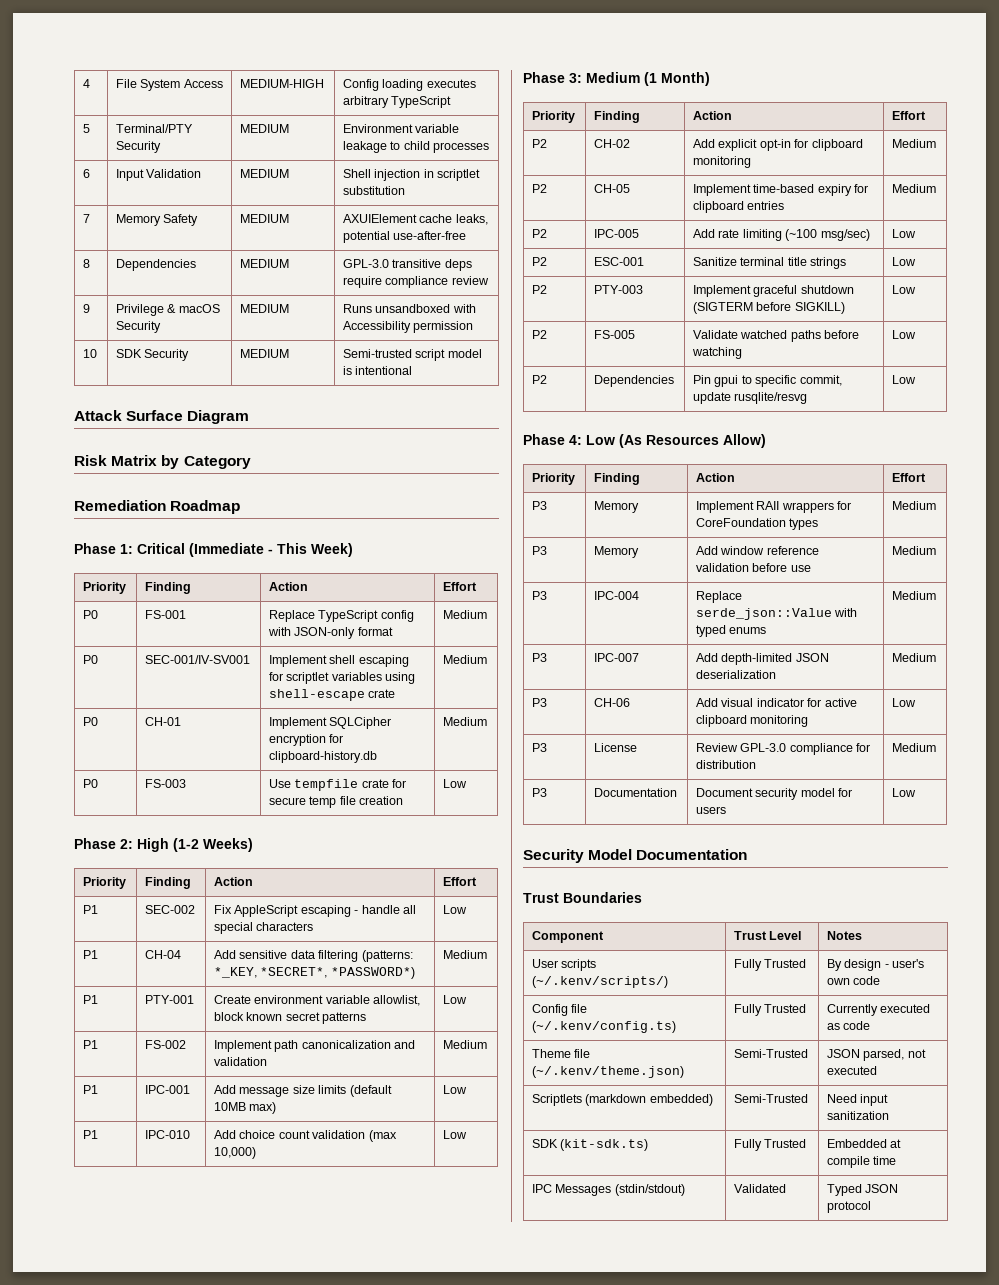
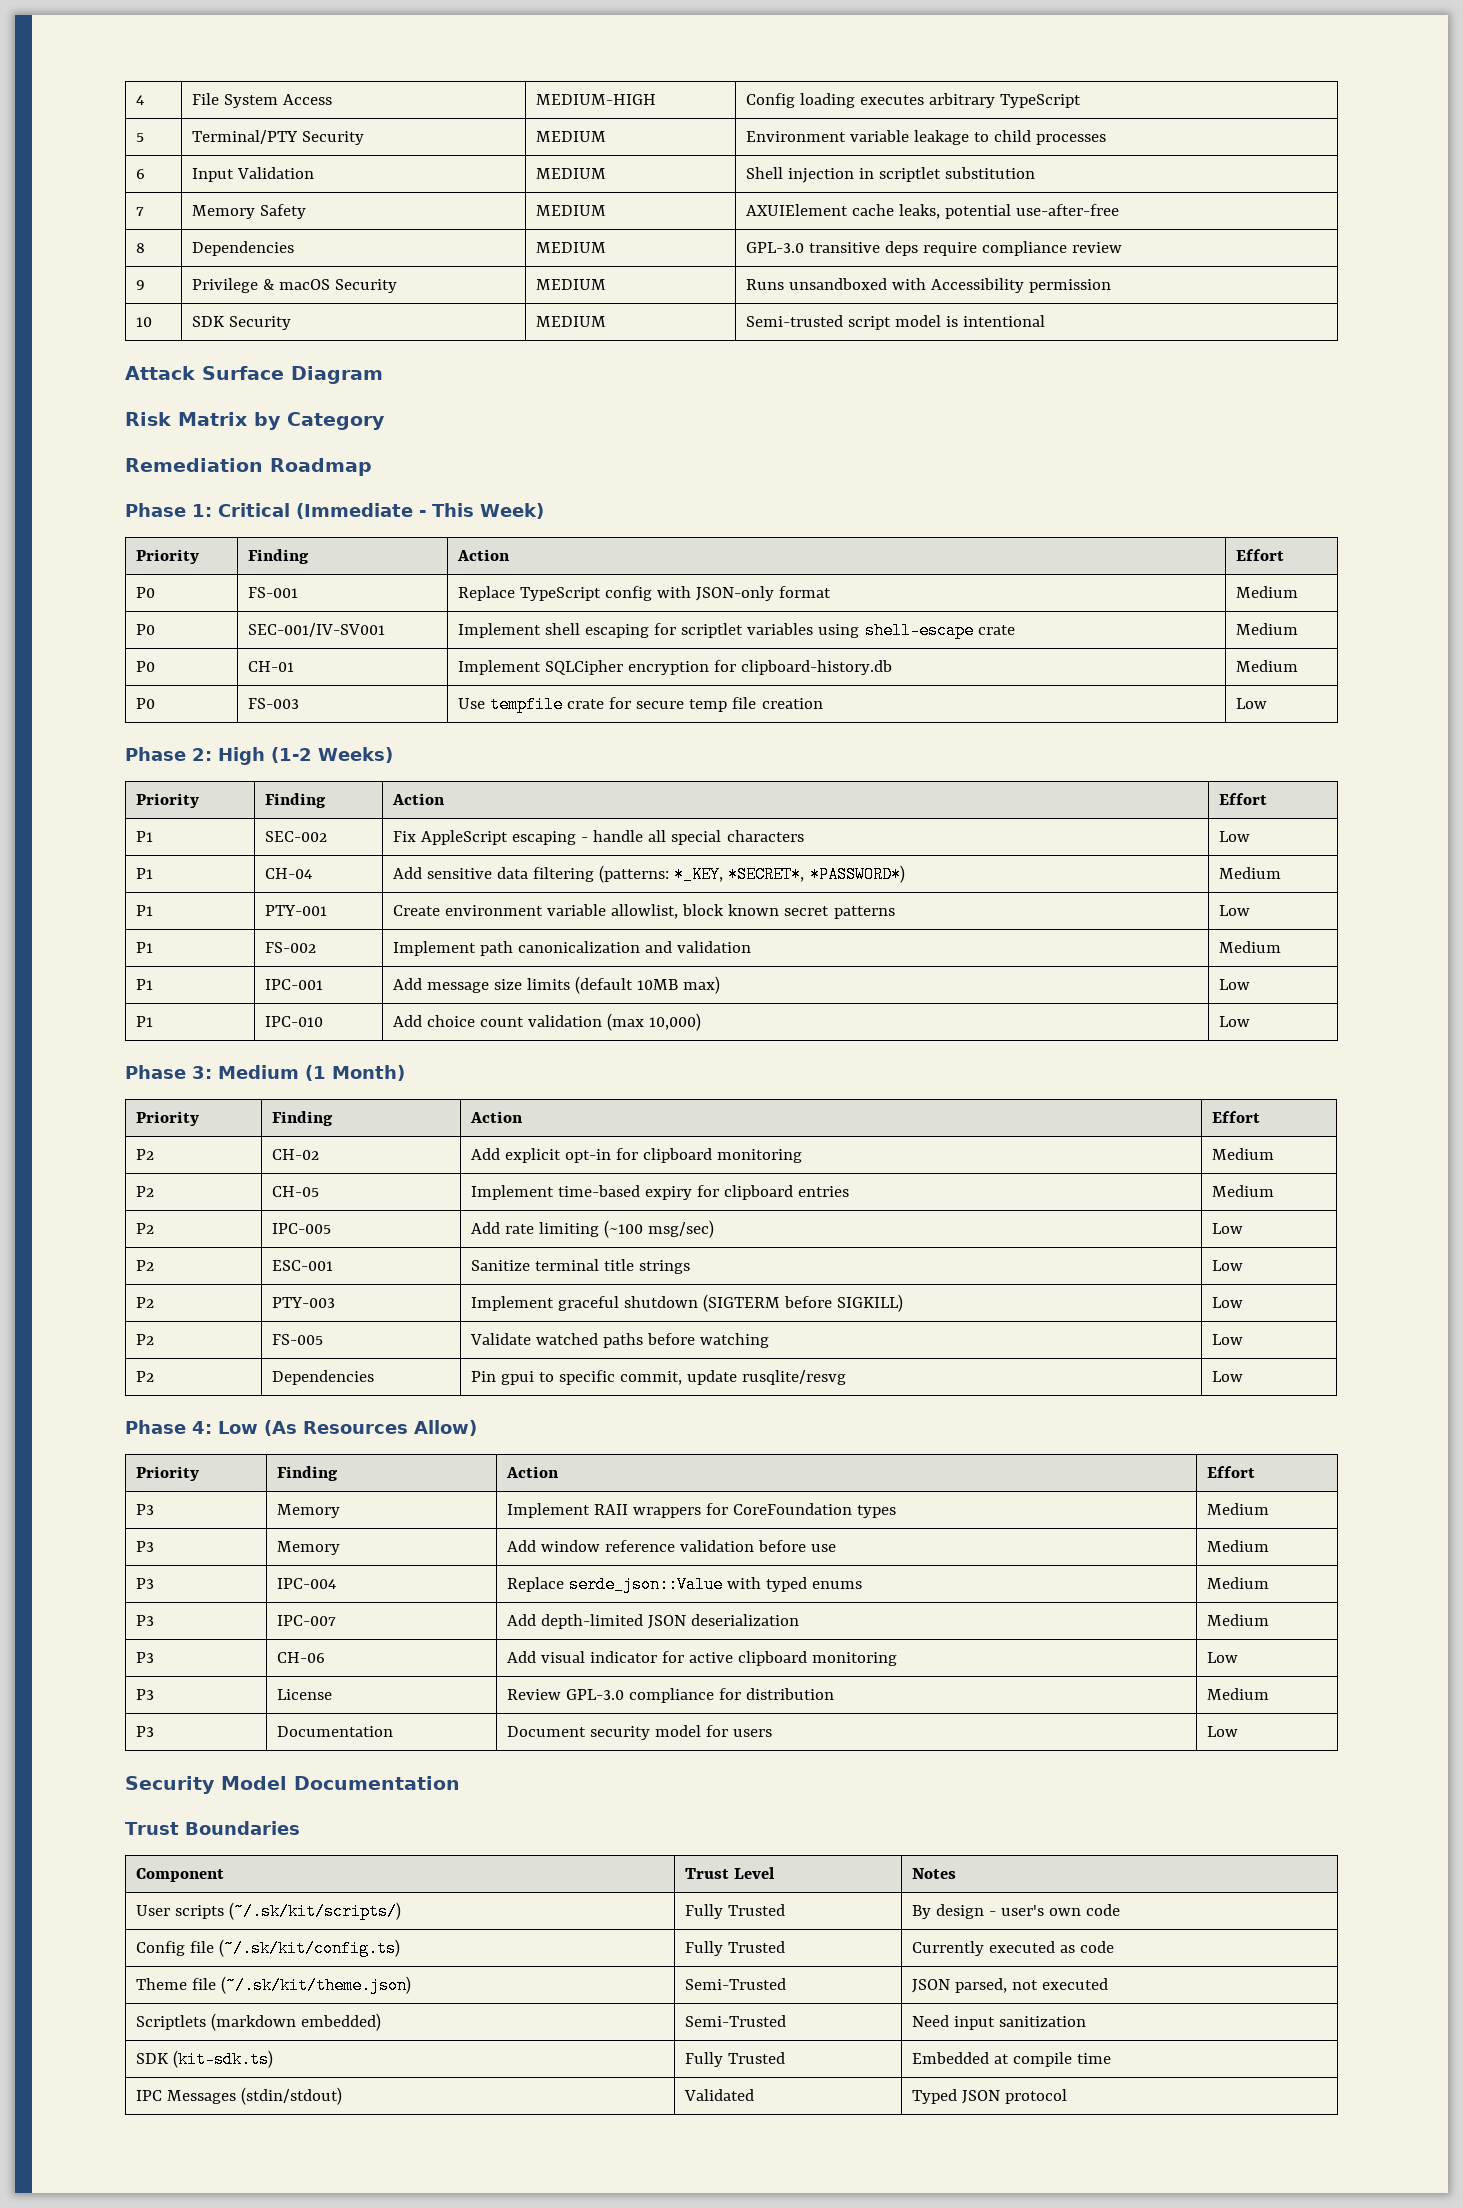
[532,976,669,988] (~/.kenv/scripts/) -> [228,1902,401,1920] (~/.sk/kit/scripts/)
[532,1021,677,1033] (~/.kenv/config.ts) -> [218,1939,400,1957] (~/.sk/kit/config.ts)
[532,1066,685,1078] (~/.kenv/theme.json) -> [220,1976,411,1994] (~/.sk/kit/theme.json)

